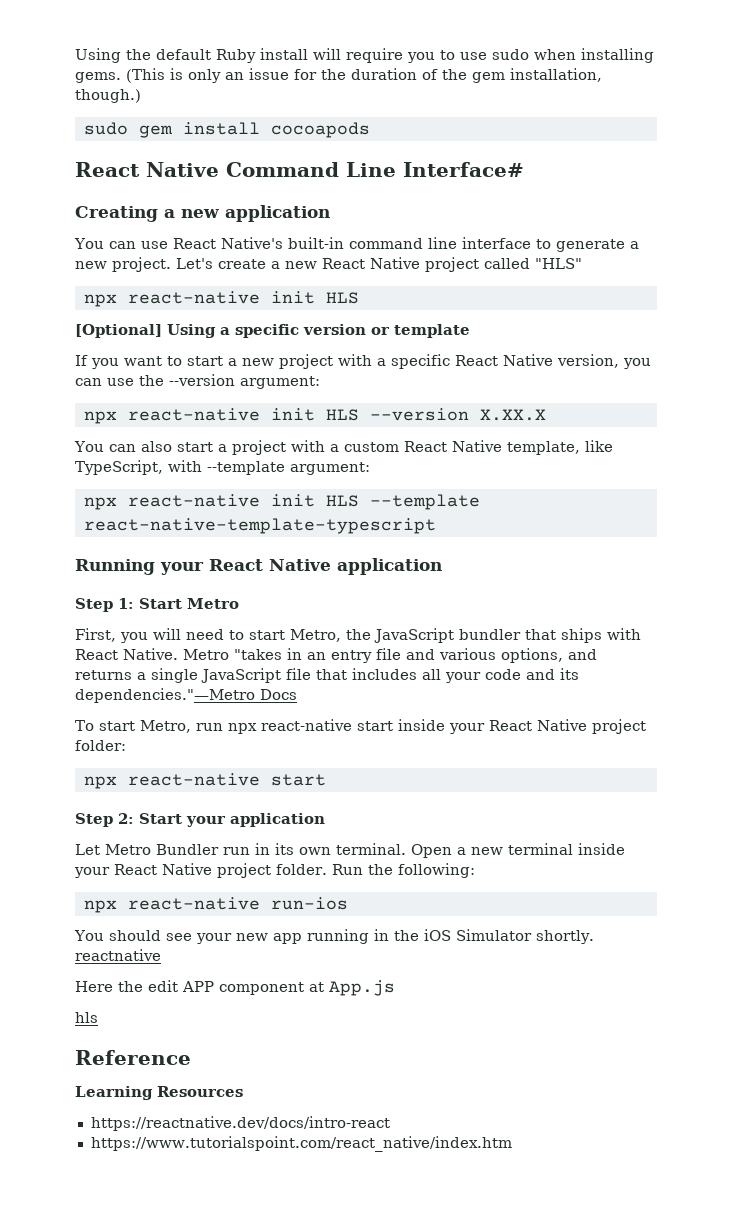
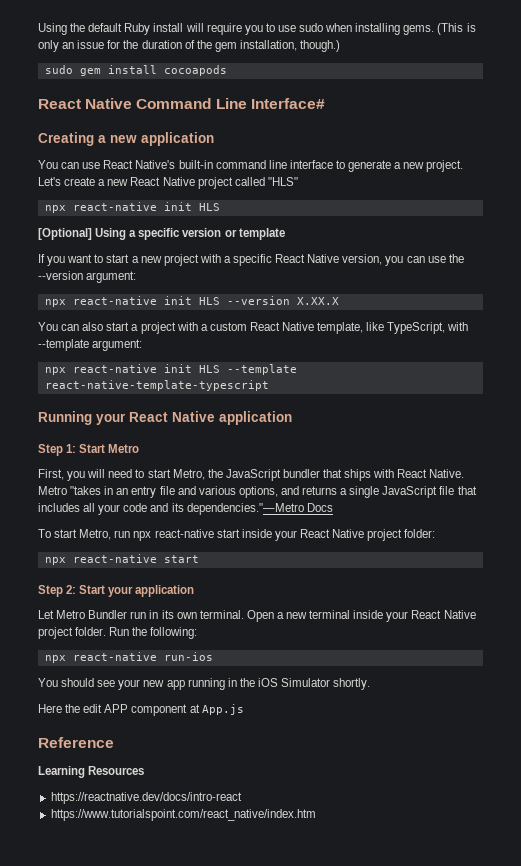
[75,949,161,961] reactnative -> (371, 684) none
[75,1012,98,1023] // hls -> (244, 709) none

